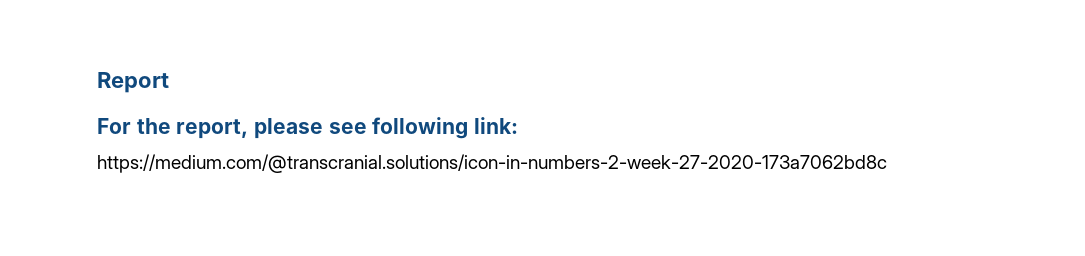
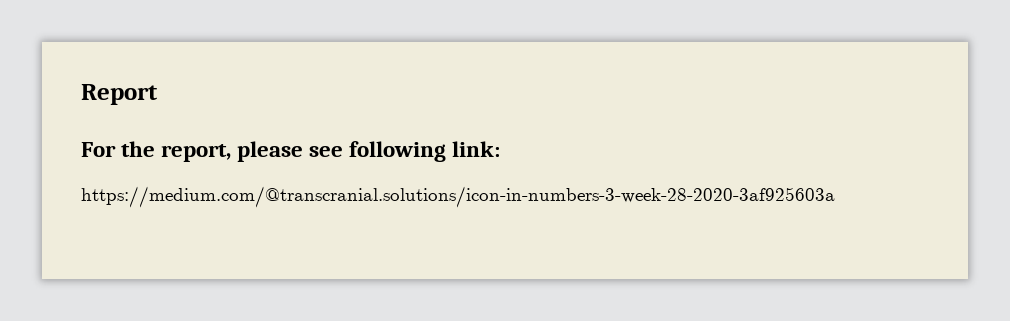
[97,154,887,173] https://medium.com/@transcranial.solutions/icon-in-numbers-2-week-27-2020-173a7062bd8c -> [81,186,835,208] https://medium.com/@transcranial.solutions/icon-in-numbers-3-week-28-2020-3af925603a

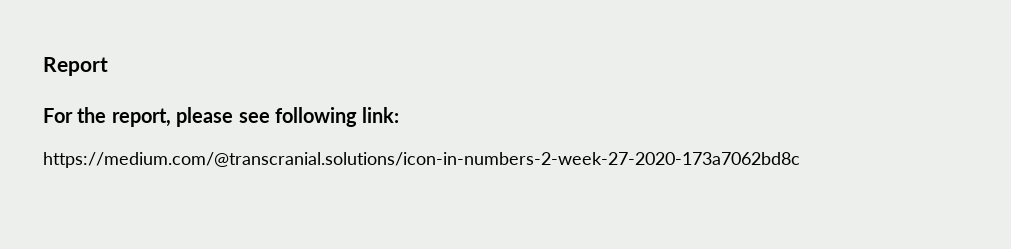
[81,186,835,208] https://medium.com/@transcranial.solutions/icon-in-numbers-3-week-28-2020-3af925603a -> [43,152,800,168] https://medium.com/@transcranial.solutions/icon-in-numbers-2-week-27-2020-173a7062bd8c

